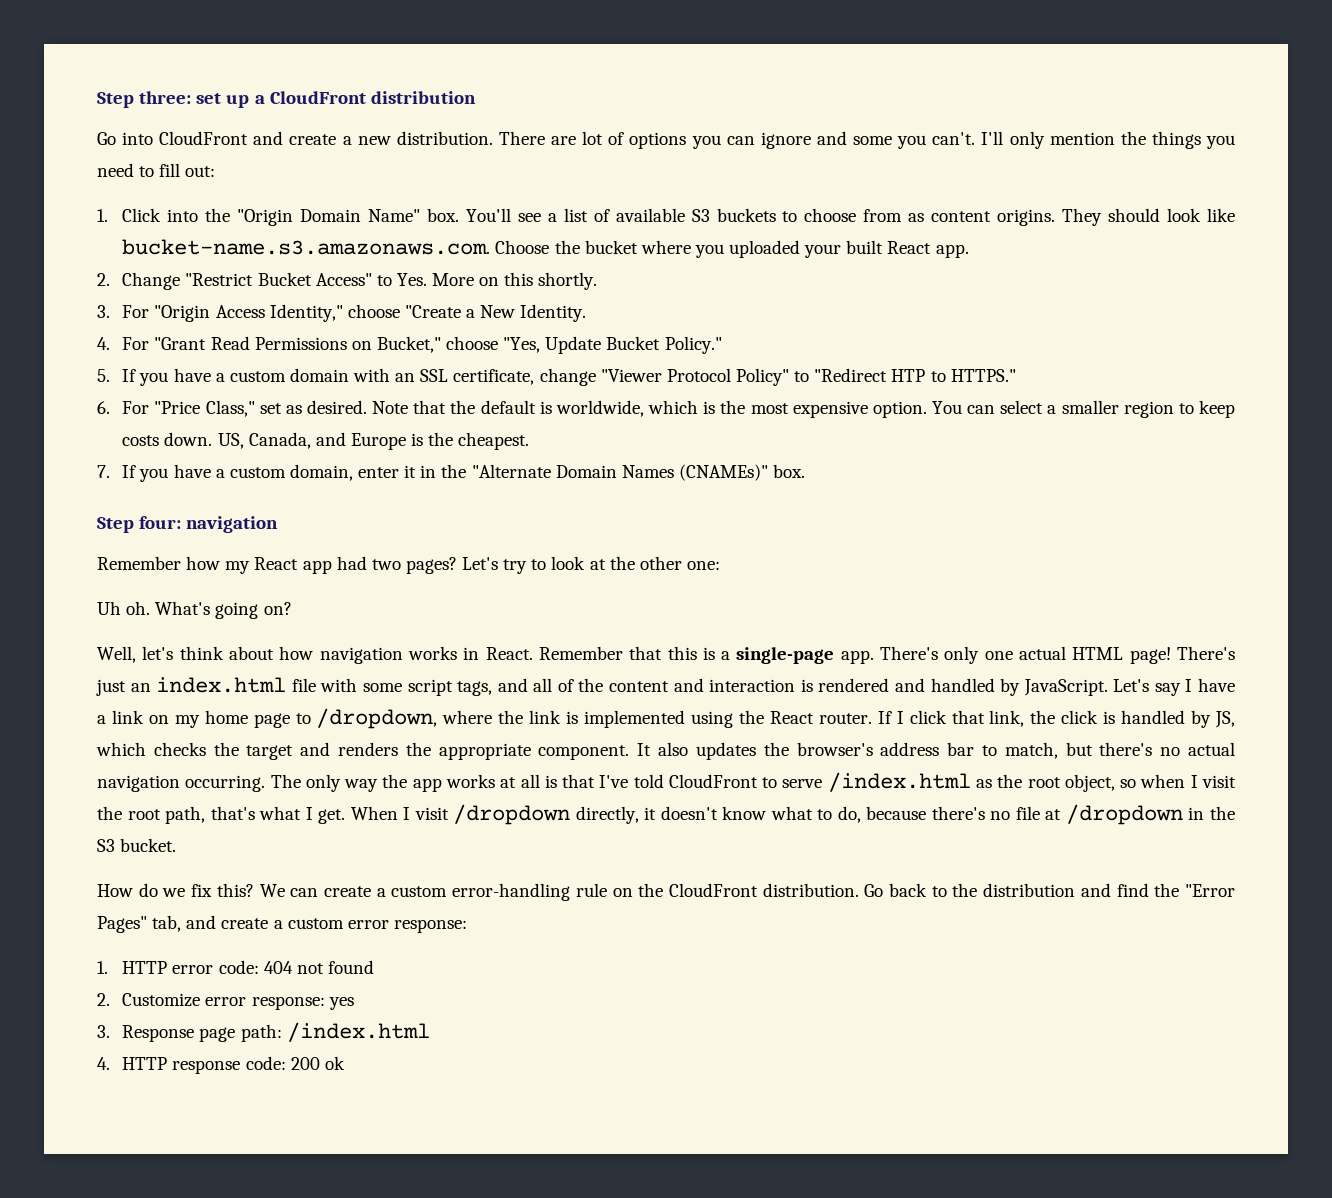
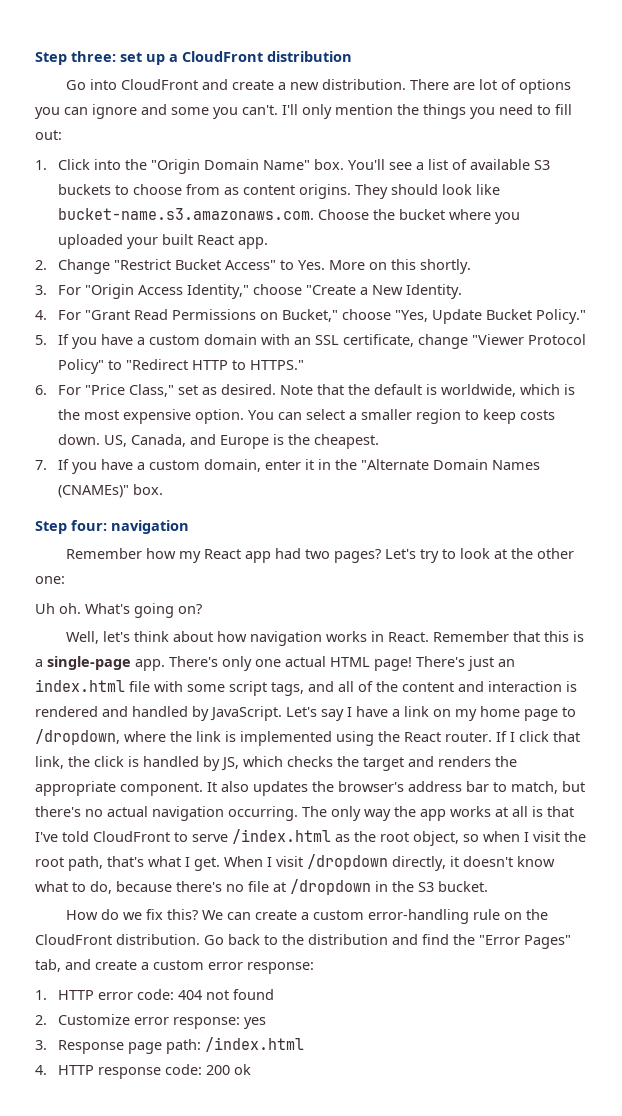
[891,369,926,382] HTP -> [192,360,229,370] HTTP

